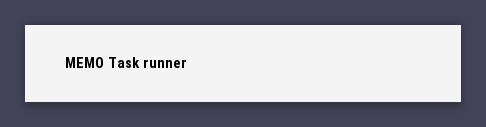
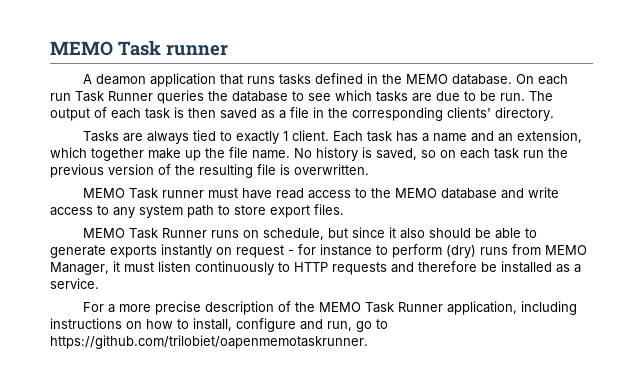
[65,57,187,68] MEMO Task runner -> [50,40,228,56] [83,73,569,87] [50,90,553,104] [50,107,554,121] [83,130,583,144] [50,147,568,161] [50,164,369,178] [83,187,560,199] [50,204,344,218] [83,227,538,240] [50,244,587,258] [50,261,581,275] [50,278,99,289] [83,301,578,315] [50,318,388,332] [50,335,368,349] MEMO Task runner // A deamon application that runs tasks defined in the MEMO database. On each run Task Runner queries the database to see which tasks are due to be run. The output of each task is then saved as a file in the corresponding clients' directory. // Tasks are always tied to exactly 1 client. Each task has a name and an extension, which together make up the file name. No history is saved, so on each task run the previous version of the resulting file is overwritten. // MEMO Task runner must have read access to the MEMO database and write access to any system path to store export files. // MEMO Task Runner runs on schedule, but since it also should be able to generate exports instantly on request - for instance to perform (dry) runs from MEMO Manager, it must listen continuously to HTTP requests and therefore be installed as a service. // For a more precise description of the MEMO Task Runner application, including instructions on how to install, configure and run, go to https://github.com/trilobiet/oapenmemotaskrunner.

